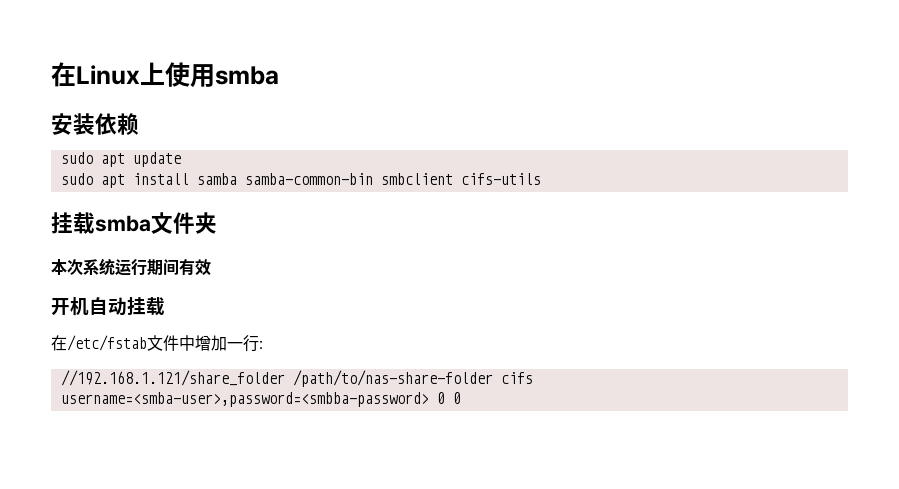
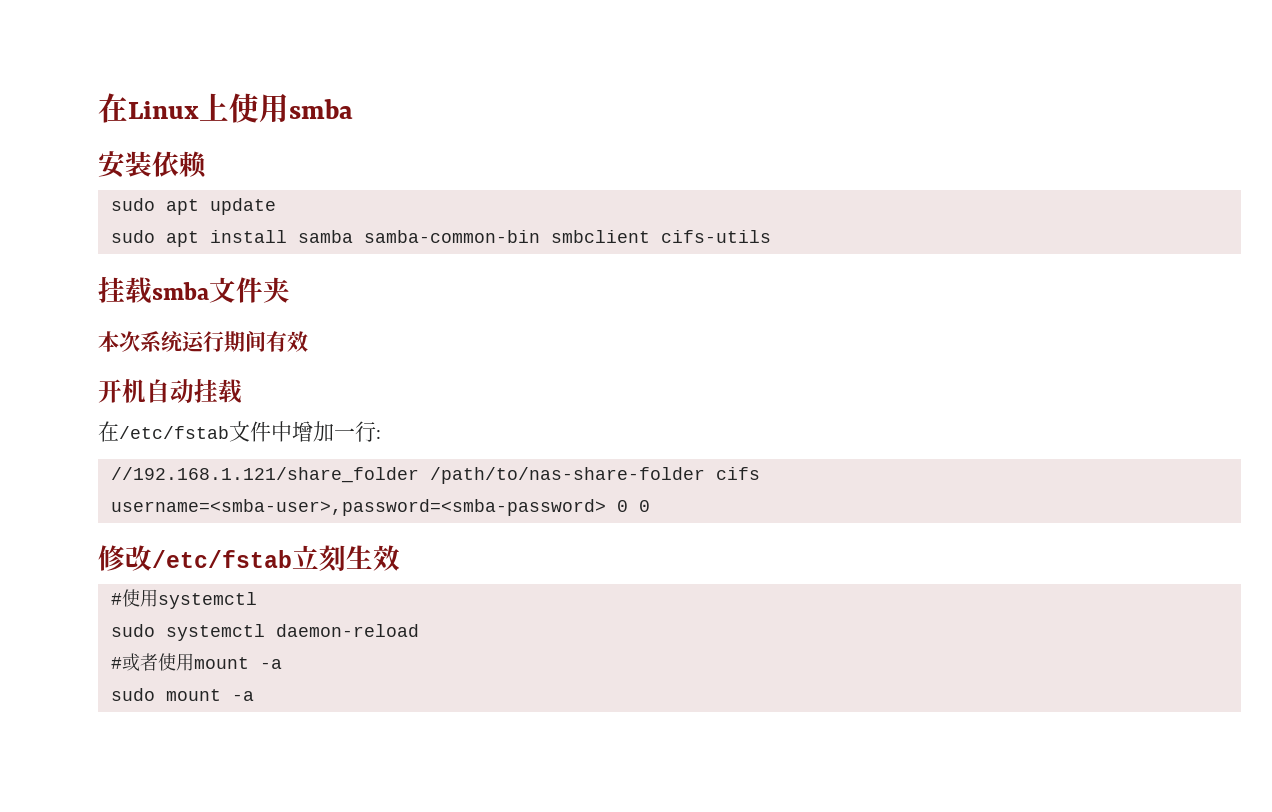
[60,392,429,407] username=<smba-user>,password=<smbba-password> -> [110,499,606,516] username=<smba-user>,password=<smba-password>
(461, 398) none -> [98,545,400,572] [110,589,257,609] [110,624,419,641] [110,653,282,671] [110,688,254,701] // 修改/etc/fstab立刻生效 // #使用systemctl // sudo systemctl daemon-reload // #或者使用mount -a // sudo mount -a

